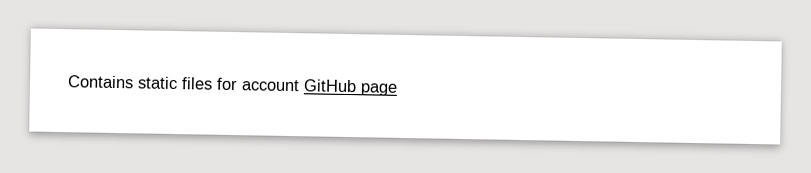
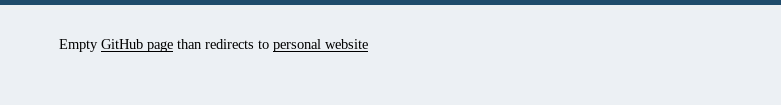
[67,75,398,96] Contains static files for account GitHub page -> [59,39,368,52] Empty GitHub page than redirects to personal website

